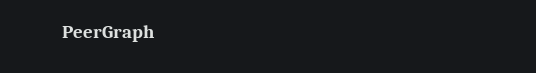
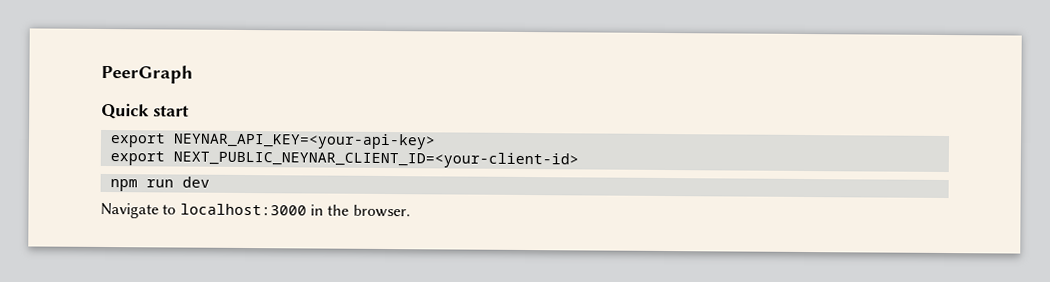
(155, 33) none -> [101,102,189,120] [109,132,436,150] [109,150,579,169] [109,176,210,192] [100,202,411,219] // Quick start // export NEYNAR_API_KEY=<your-api-key> // export NEXT_PUBLIC_NEYNAR_CLIENT_ID=<your-client-id> // npm run dev // Navigate to localhost:3000 in the browser.

